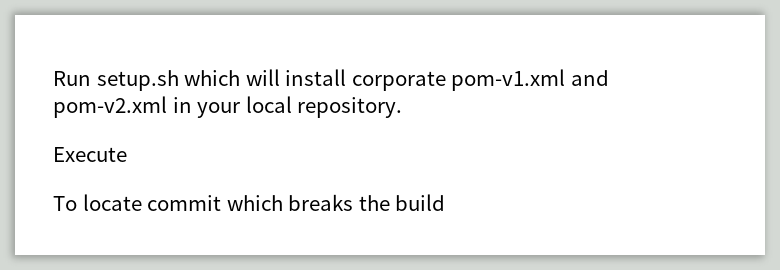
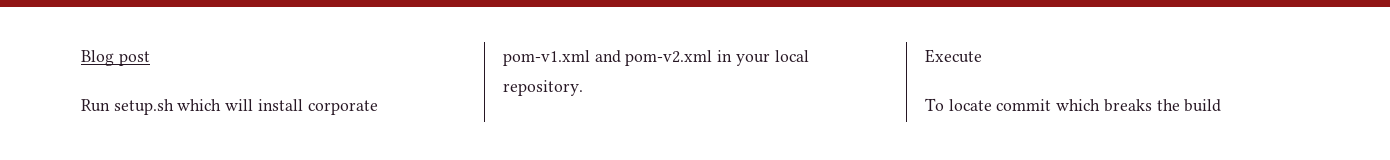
(53, 78) none -> [81,50,150,66] Blog post //

